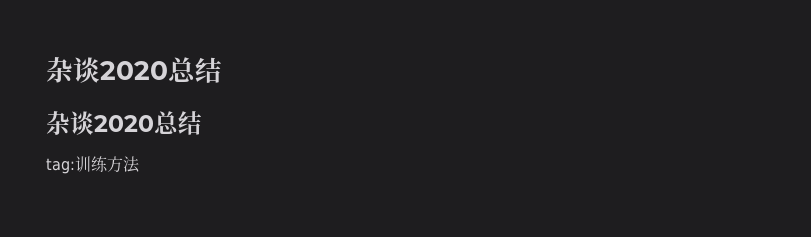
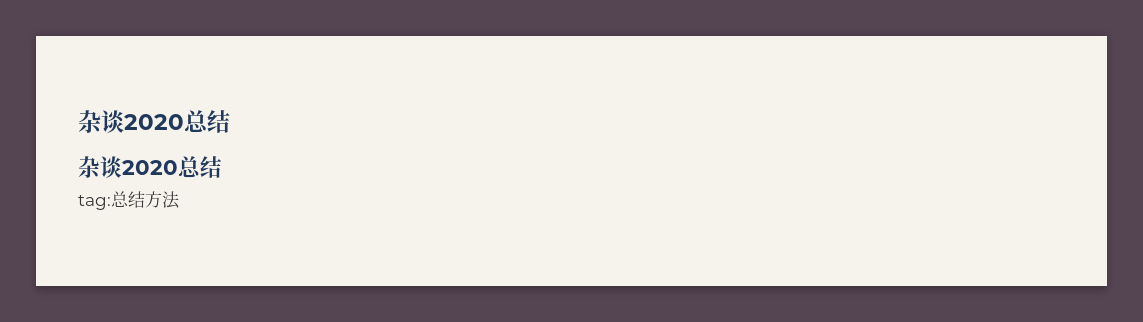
[75,156,108,172] 训练 -> [111,191,145,208] 总结

